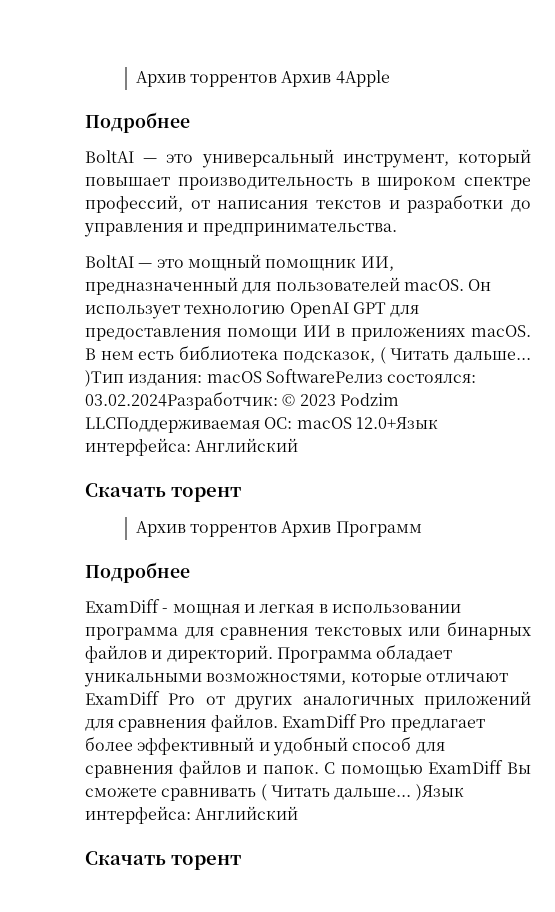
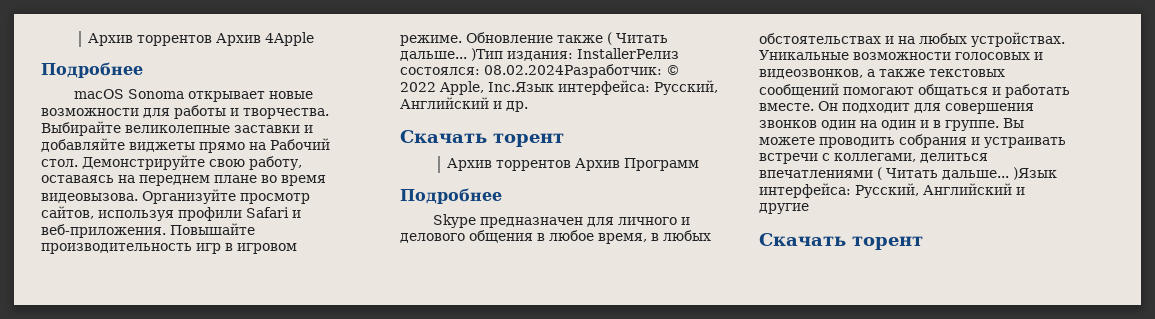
[85,149,531,168] [85,176,531,190] [85,194,531,213] [84,223,397,237] [85,254,394,271] [85,277,492,295] [85,302,420,319] [85,325,531,341] [85,345,375,363] BoltAI — это универсальный инструмент, который повышает производительность в широком спектре профессий, от написания текстов и разработки до управления и предпринимательства. // BoltAI — это мощный помощник ИИ, предназначенный для пользователей macOS. Он использует технологию OpenAI GPT для предоставления помощи ИИ в приложениях macOS. В нем есть библиотека подсказок, -> [73,89,313,102] [41,105,329,119] [41,121,313,136] [41,138,330,153] [41,155,302,170] [41,175,326,186] [41,189,310,204] [41,206,301,221] [41,223,255,238] [41,243,297,254] [400,32,603,46] macOS Sonoma открывает новые возможности для работы и творчества. Выбирайте великолепные заставки и добавляйте виджеты прямо на Рабочий стол. Демонстрируйте свою работу, оставаясь на переднем плане во время видеовызова. Организуйте просмотр сайтов, используя профили Safari и веб‑приложения. Повышайте производительность игр в игровом режиме. Обновление также
[206,369,477,383] [85,391,399,410] [85,417,438,433] [85,438,299,456] macOS SoftwareРелиз состоялся: 03.02.2024Разработчик: © 2023 Podzim LLCПоддерживаемая ОС: macOS 12.0+Язык интерфейса: Английский -> [577,48,679,59] [400,64,680,78] [400,80,718,95] [400,97,528,112] InstallerРелиз состоялся: 08.02.2024Разработчик: © 2022 Apple, Inc.Язык интерфейса: Русский, Английский и др.
[85,599,461,616] [85,621,531,640] [85,644,453,663] [84,672,508,687] [85,691,531,710] [85,714,485,732] [85,736,445,756] [85,760,531,778] [85,787,257,801] ExamDiff - мощная и легкая в использовании программа для сравнения текстовых или бинарных файлов и директорий. Программа обладает уникальными возможностями, которые отличают ExamDiff Pro от других аналогичных приложений для сравнения файлов. ExamDiff Pro предлагает более эффективный и удобный способ для сравнения файлов и папок. С помощью ExamDiff Вы сможете сравнивать -> [432,214,690,228] [400,230,711,244] [759,32,1065,47] [759,50,1043,60] [759,69,1005,79] [759,83,1070,98] [759,101,1034,114] [759,118,1024,131] [759,134,1066,148] [759,153,988,164] [759,170,873,178] Skype предназначен для личного и делового общения в любое время, в любых обстоятельствах и на любых устройствах. Уникальные возможности голосовых и видеозвонков, а также текстовых сообщений помогают общаться и работать вместе. Он подходит для совершения звонков один на один и в группе. Вы можете проводить собрания и устраивать встречи с коллегами, делиться впечатлениями
[195,806,299,820] Английский -> [855,183,1025,198] [759,203,809,214] Русский, Английский и другие

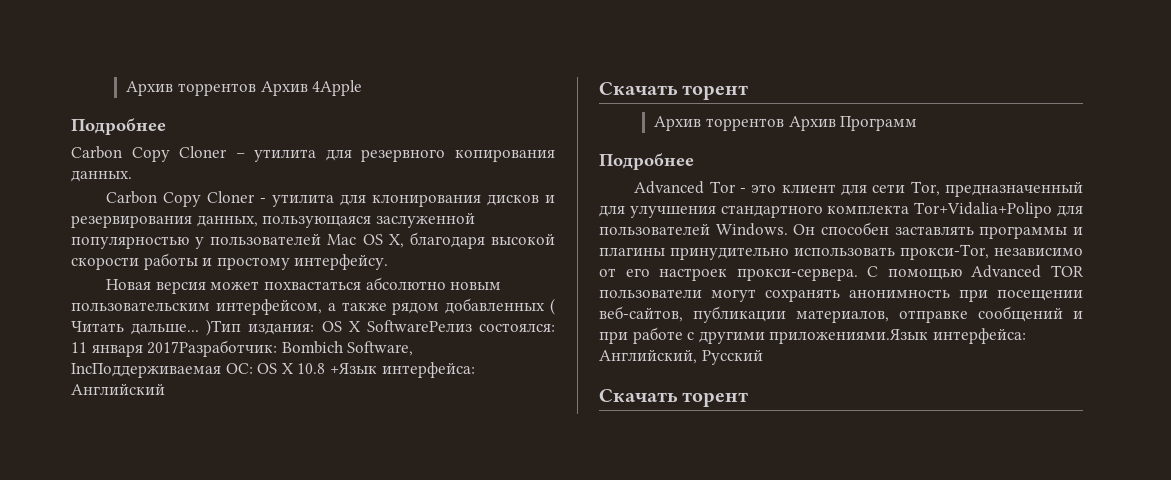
[73,89,313,102] [41,105,329,119] [41,121,313,136] [41,138,330,153] [41,155,302,170] [41,175,326,186] [41,189,310,204] [41,206,301,221] [41,223,255,238] [41,243,297,254] [400,32,603,46] macOS Sonoma открывает новые возможности для работы и творчества. Выбирайте великолепные заставки и добавляйте виджеты прямо на Рабочий стол. Демонстрируйте свою работу, оставаясь на переднем плане во время видеовызова. Организуйте просмотр сайтов, используя профили Safari и веб‑приложения. Повышайте производительность игр в игровом режиме. Обновление также -> [71,146,555,162] [71,170,132,182] [106,191,555,207] [71,212,475,228] [71,232,556,249] [71,253,389,270] [106,277,502,294] [71,298,546,315] Carbon Copy Cloner – утилита для резервного копирования данных. // Carbon Copy Cloner - утилита для клонирования дисков и резервирования данных, пользующаяся заслуженной популярностью у пользователей Mac OS X, благодаря высокой скорости работы и простому интерфейсу. // Новая версия может похвастаться абсолютно новым пользовательским интерфейсом, а также рядом добавленных
[577,48,679,59] [400,64,680,78] [400,80,718,95] [400,97,528,112] InstallerРелиз состоялся: 08.02.2024Разработчик: © 2022 Apple, Inc.Язык интерфейса: Русский, Английский и др. -> [321,320,555,332] [71,340,414,357] [71,362,475,378] [71,383,165,395] OS X SoftwareРелиз состоялся: 11 января 2017Разработчик: Bombich Software, IncПоддерживаемая ОС: OS X 10.8 +Язык интерфейса: Английский
[432,214,690,228] [400,230,711,244] [759,32,1065,47] [759,50,1043,60] [759,69,1005,79] [759,83,1070,98] [759,101,1034,114] [759,118,1024,131] [759,134,1066,148] [759,153,988,164] [759,167,1057,180] [759,183,1025,198] [759,203,809,214] Skype предназначен для личного и делового общения в любое время, в любых обстоятельствах и на любых устройствах. Уникальные возможности голосовых и видеозвонков, а также текстовых сообщений помогают общаться и работать вместе. Он подходит для совершения звонков один на один и в группе. Вы можете проводить собрания и устраивать встречи с коллегами, делиться впечатлениями ( Читать дальше... )Язык интерфейса: Русский, Английский и другие -> [634,181,1083,197] [599,202,1083,218] [599,222,1083,239] [599,244,1083,260] [599,265,1084,281] [599,289,1083,302] [599,306,1083,323] [599,327,1026,344] [599,349,763,365] Advanced Tor - это клиент для сети Tor, предназначенный для улучшения стандартного комплекта Tor+Vidalia+Polipo для пользователей Windows. Он способен заставлять программы и плагины принудительно использовать прокси-Tor, независимо от его настроек прокси-сервера. С помощью Advanced TOR пользователи могут сохранять анонимность при посещении веб-сайтов, публикации материалов, отправке сообщений и при работе с другими приложениями.Язык интерфейса: Английский, Русский

